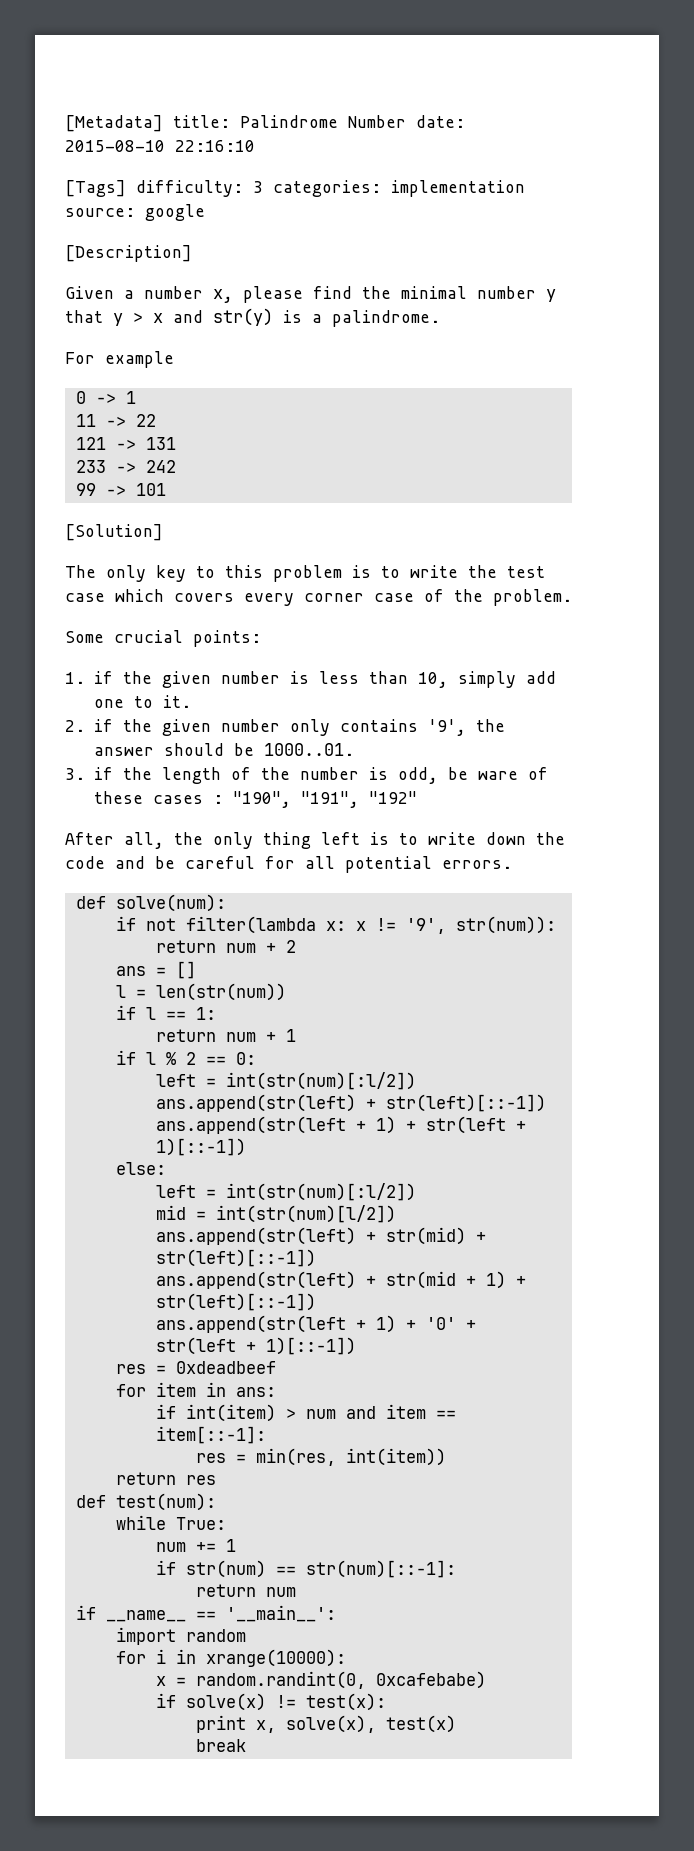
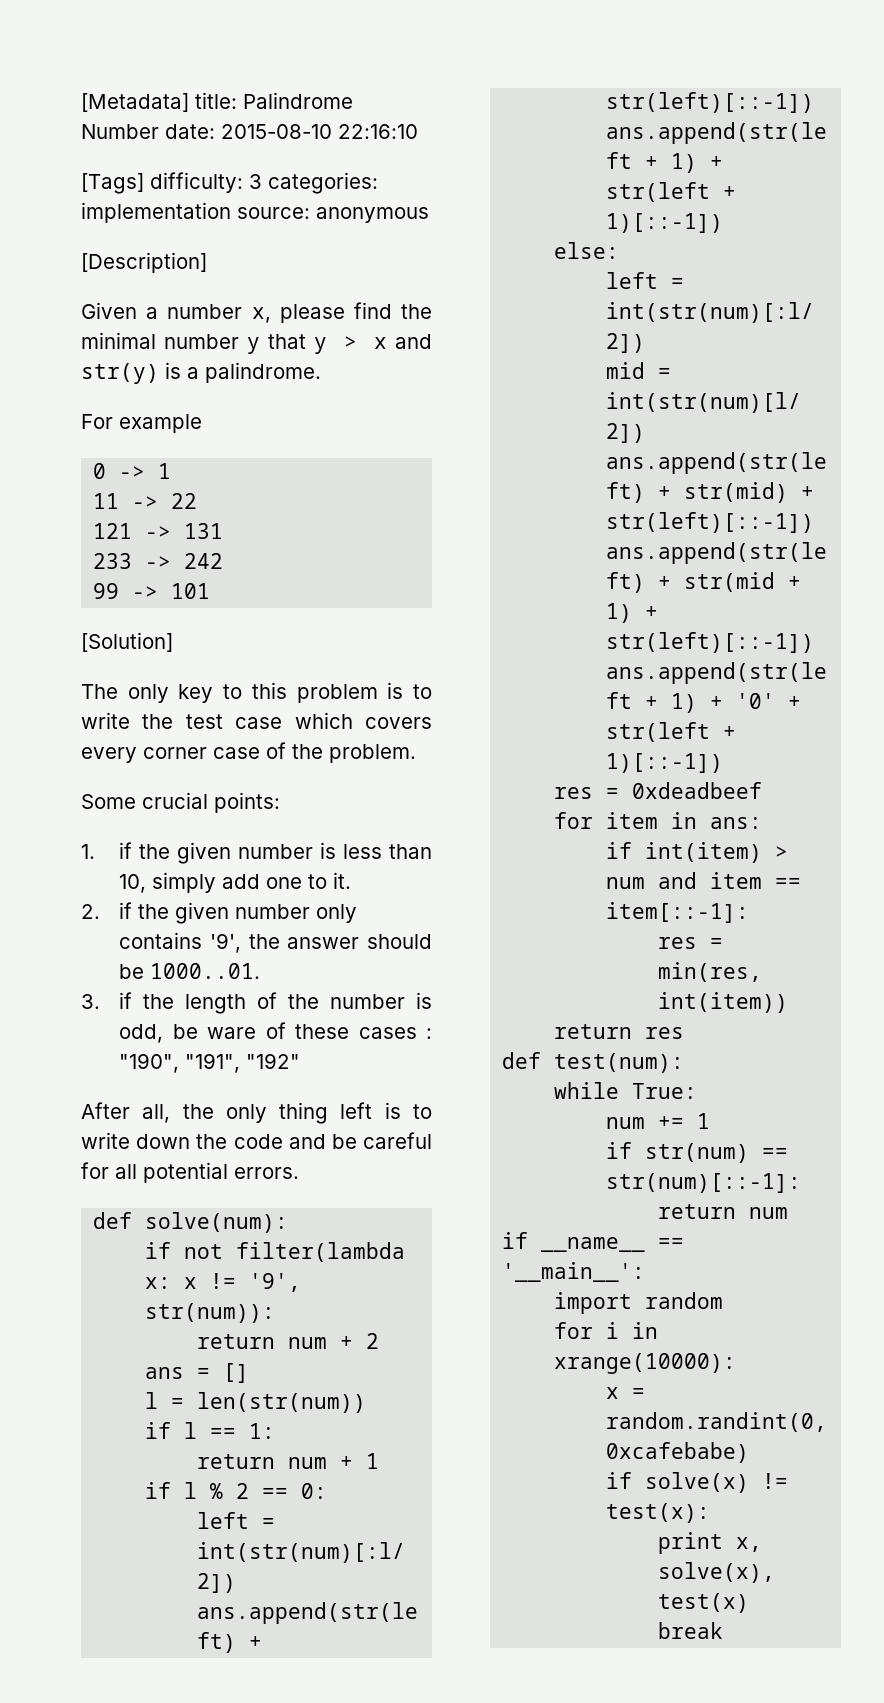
[145,204,205,221] google -> [316,207,429,223] anonymous

